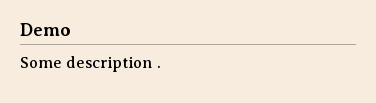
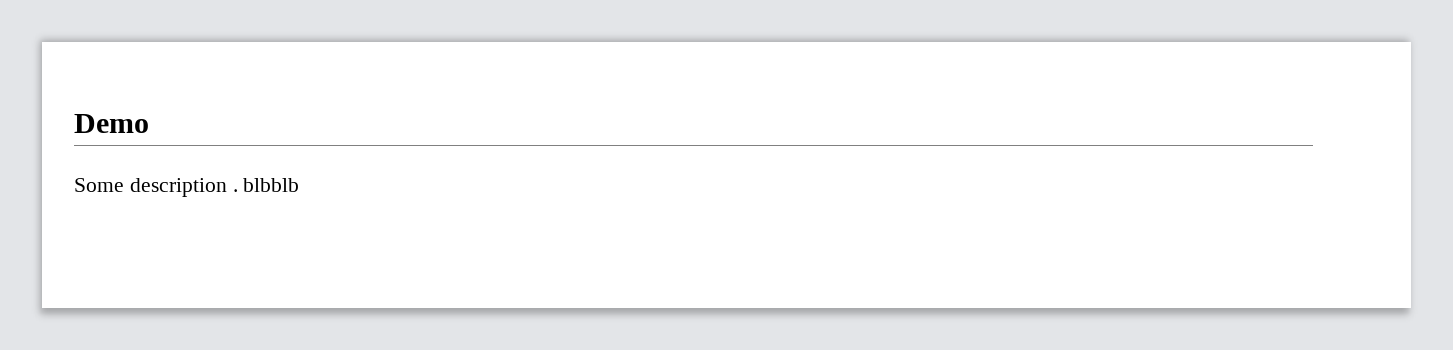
(161, 66) none -> [243,178,300,192] blbblb

